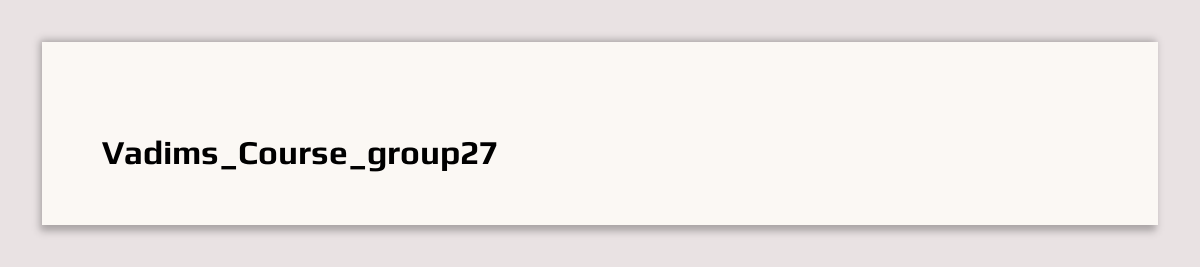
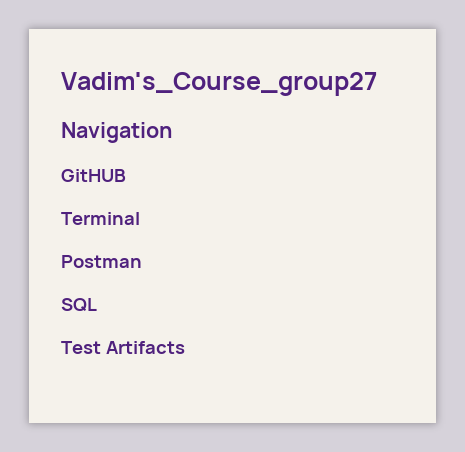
[102,140,498,172] Vadims_Course_group27 -> [61,72,377,96] [61,122,172,143] [61,169,126,182] [61,212,140,225] [61,255,142,268] [61,298,97,312] [61,341,185,354] Vadim's_Course_group27 // Navigation // GitHUB // Terminal // Postman // SQL // Test Artifacts

